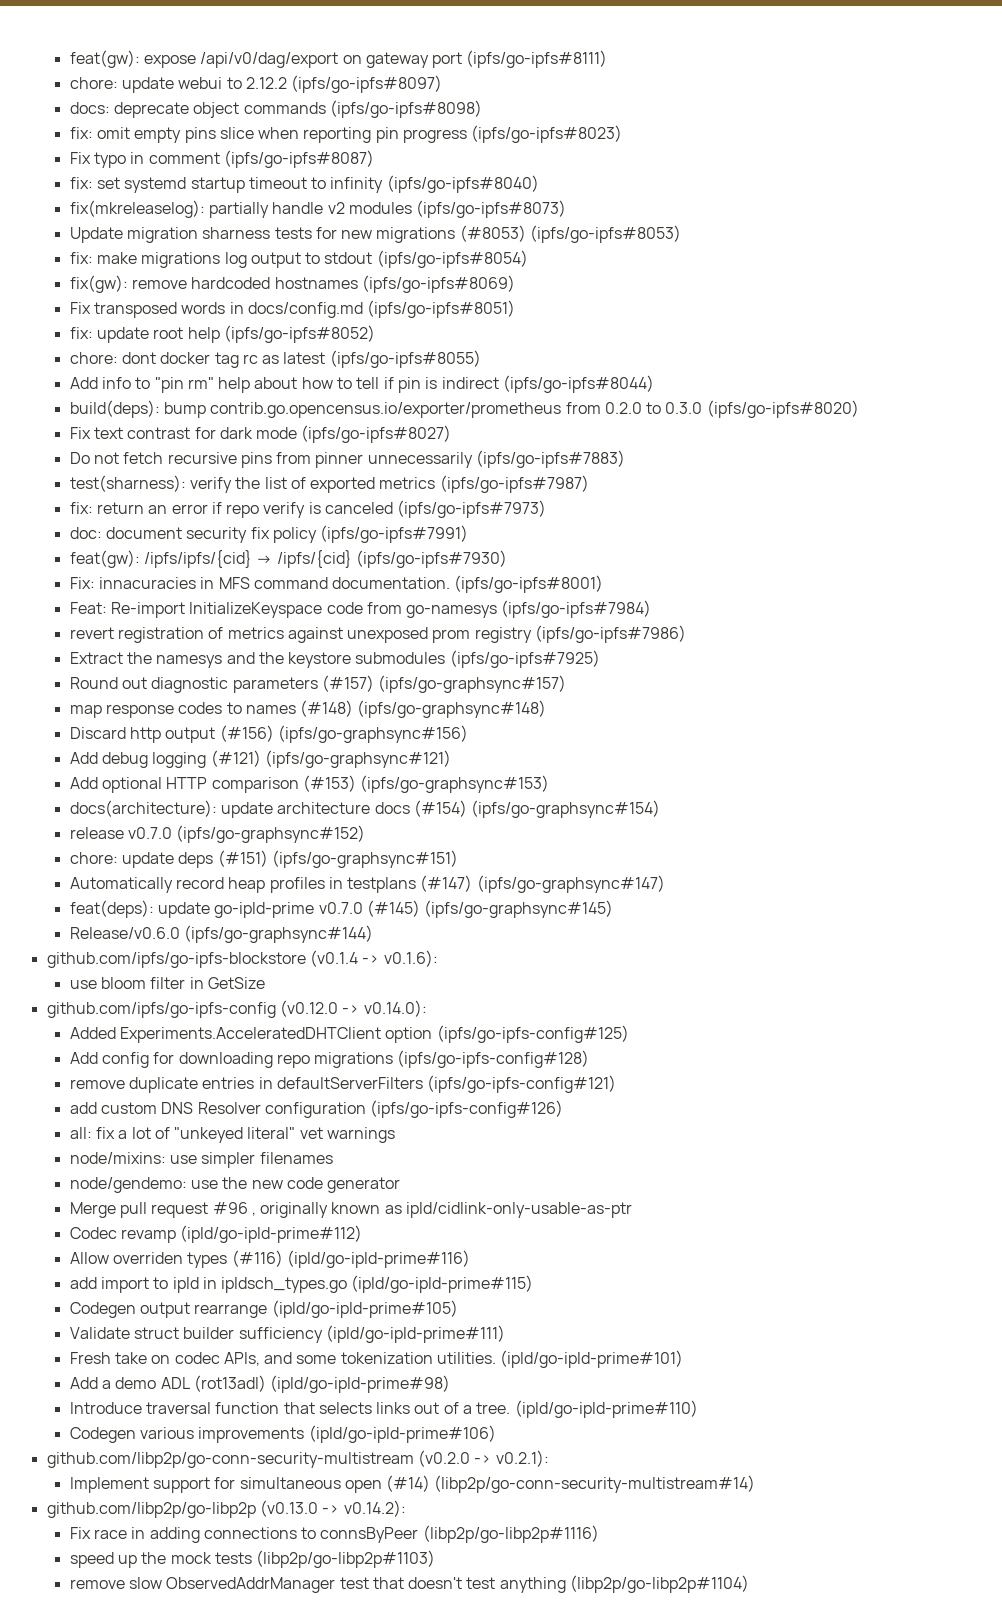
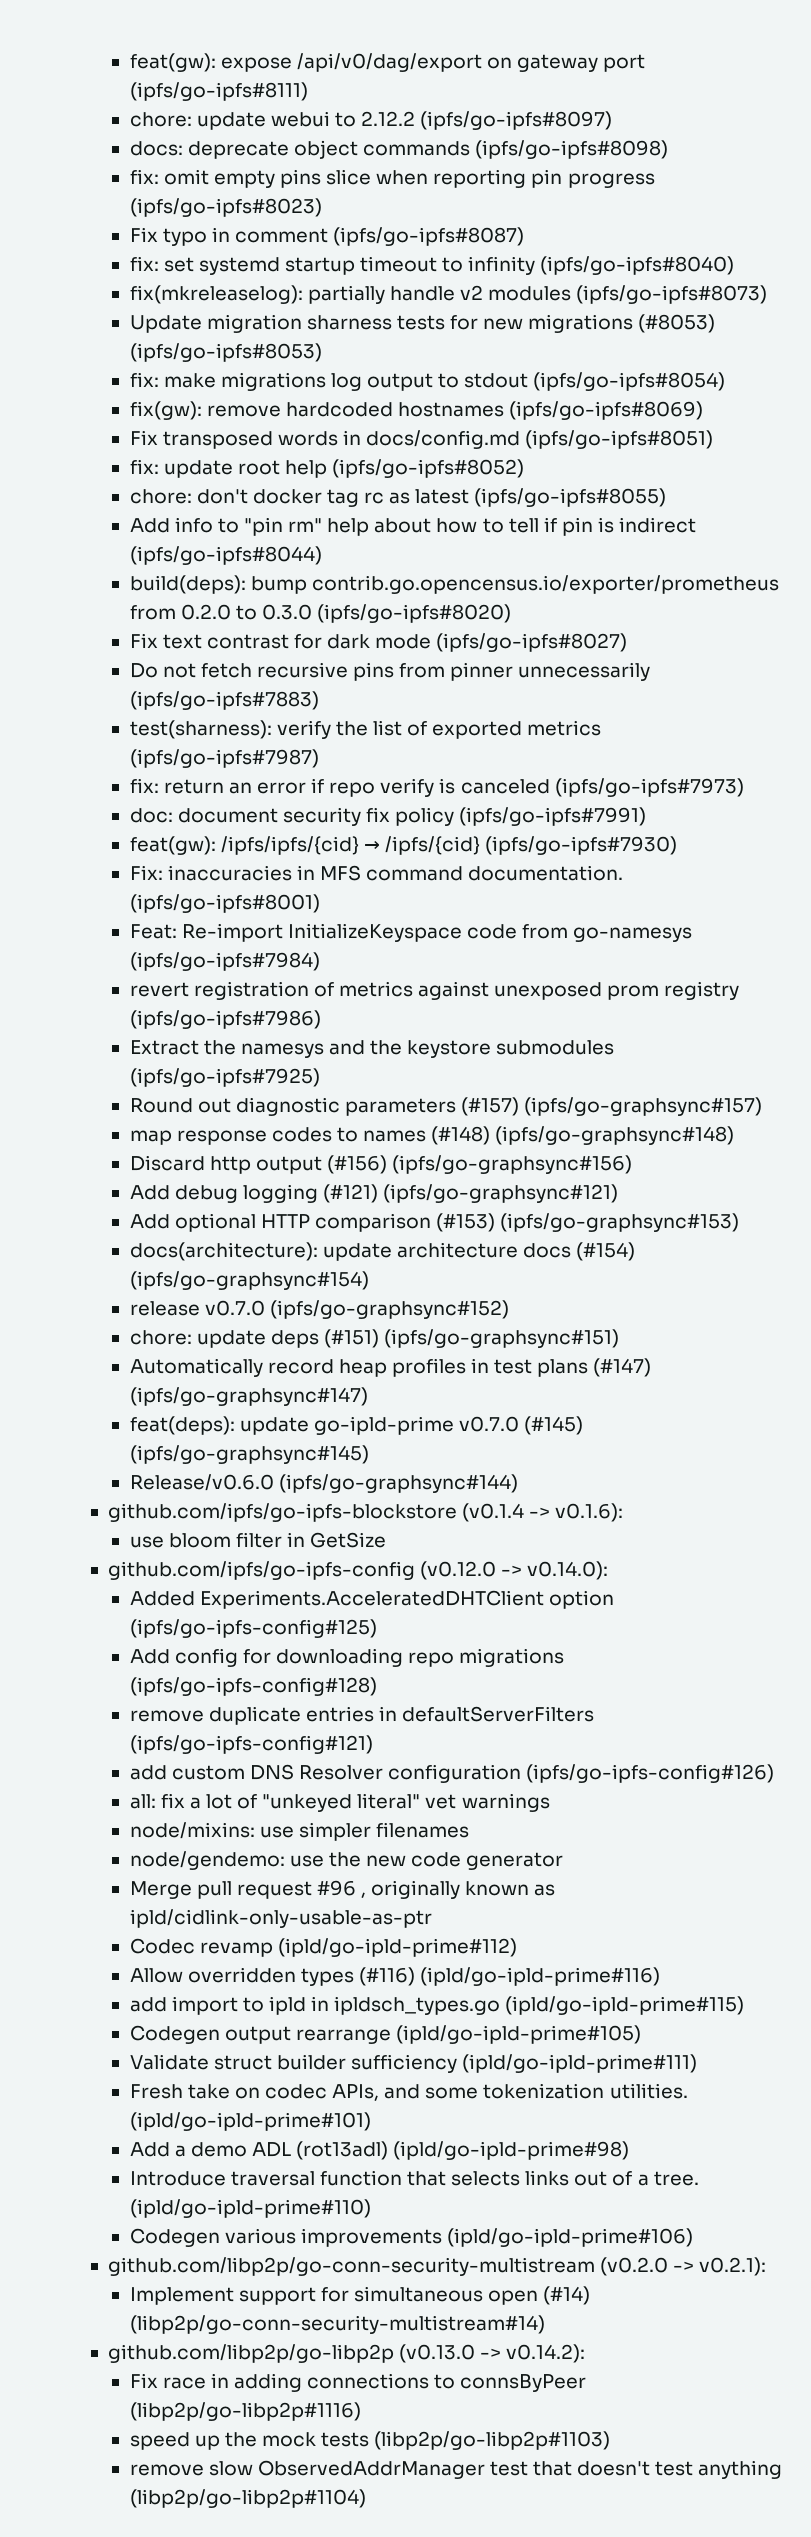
[121,352,156,364] dont -> [196,489,248,504] don't
[98,577,196,589] innacuracies -> [167,865,292,881] inaccuracies
[347,877,417,893] testplans -> [494,1359,589,1377] test plans
[112,1252,183,1264] overriden -> [187,1967,296,1983] overridden

